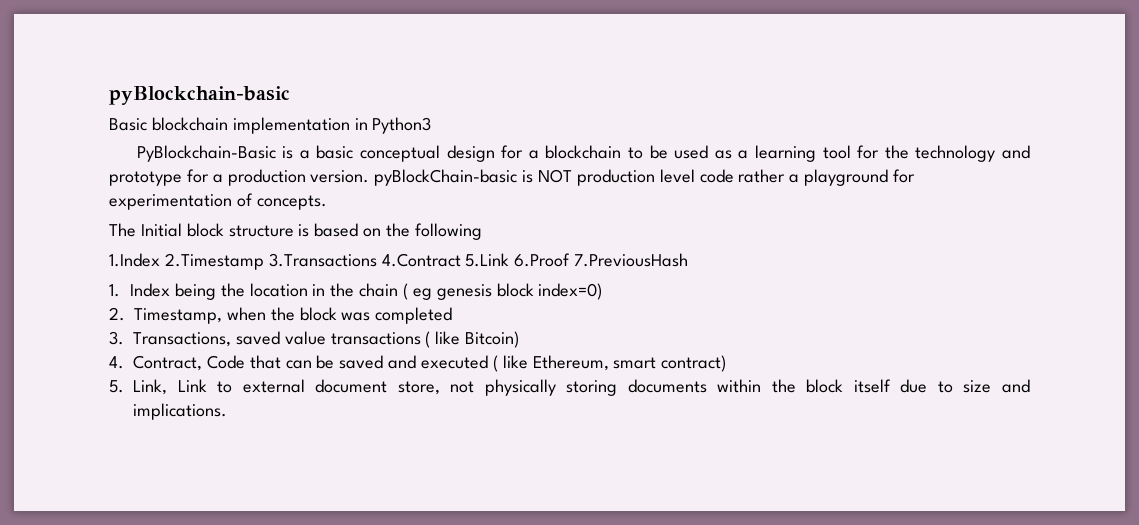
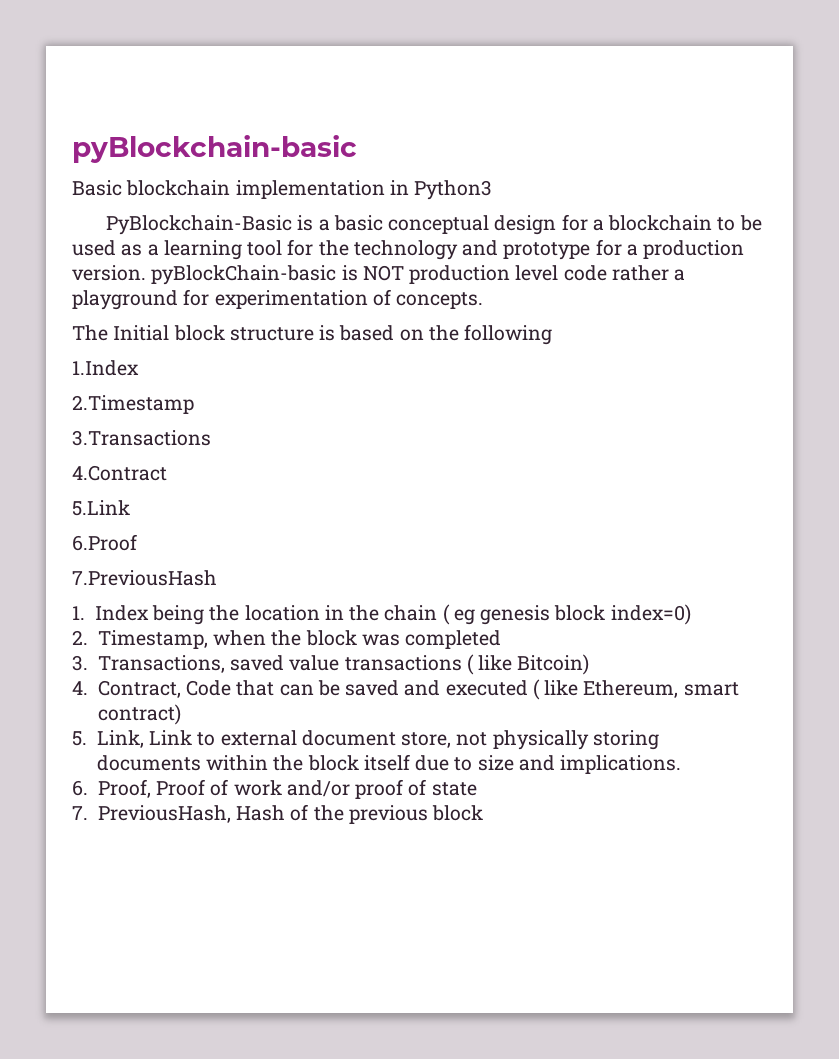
(160, 260) none -> (139, 368) //
(264, 261) none -> (194, 404) //
(377, 260) none -> (211, 438) //
(461, 260) none -> (167, 473) //
(510, 260) none -> (130, 508) //
(571, 260) none -> (137, 542) //
(227, 411) none -> [72,779,477,799] [72,804,484,824] // 6. Proof, Proof of work and/or proof of state // 7. PreviousHash, Hash of the previous block

